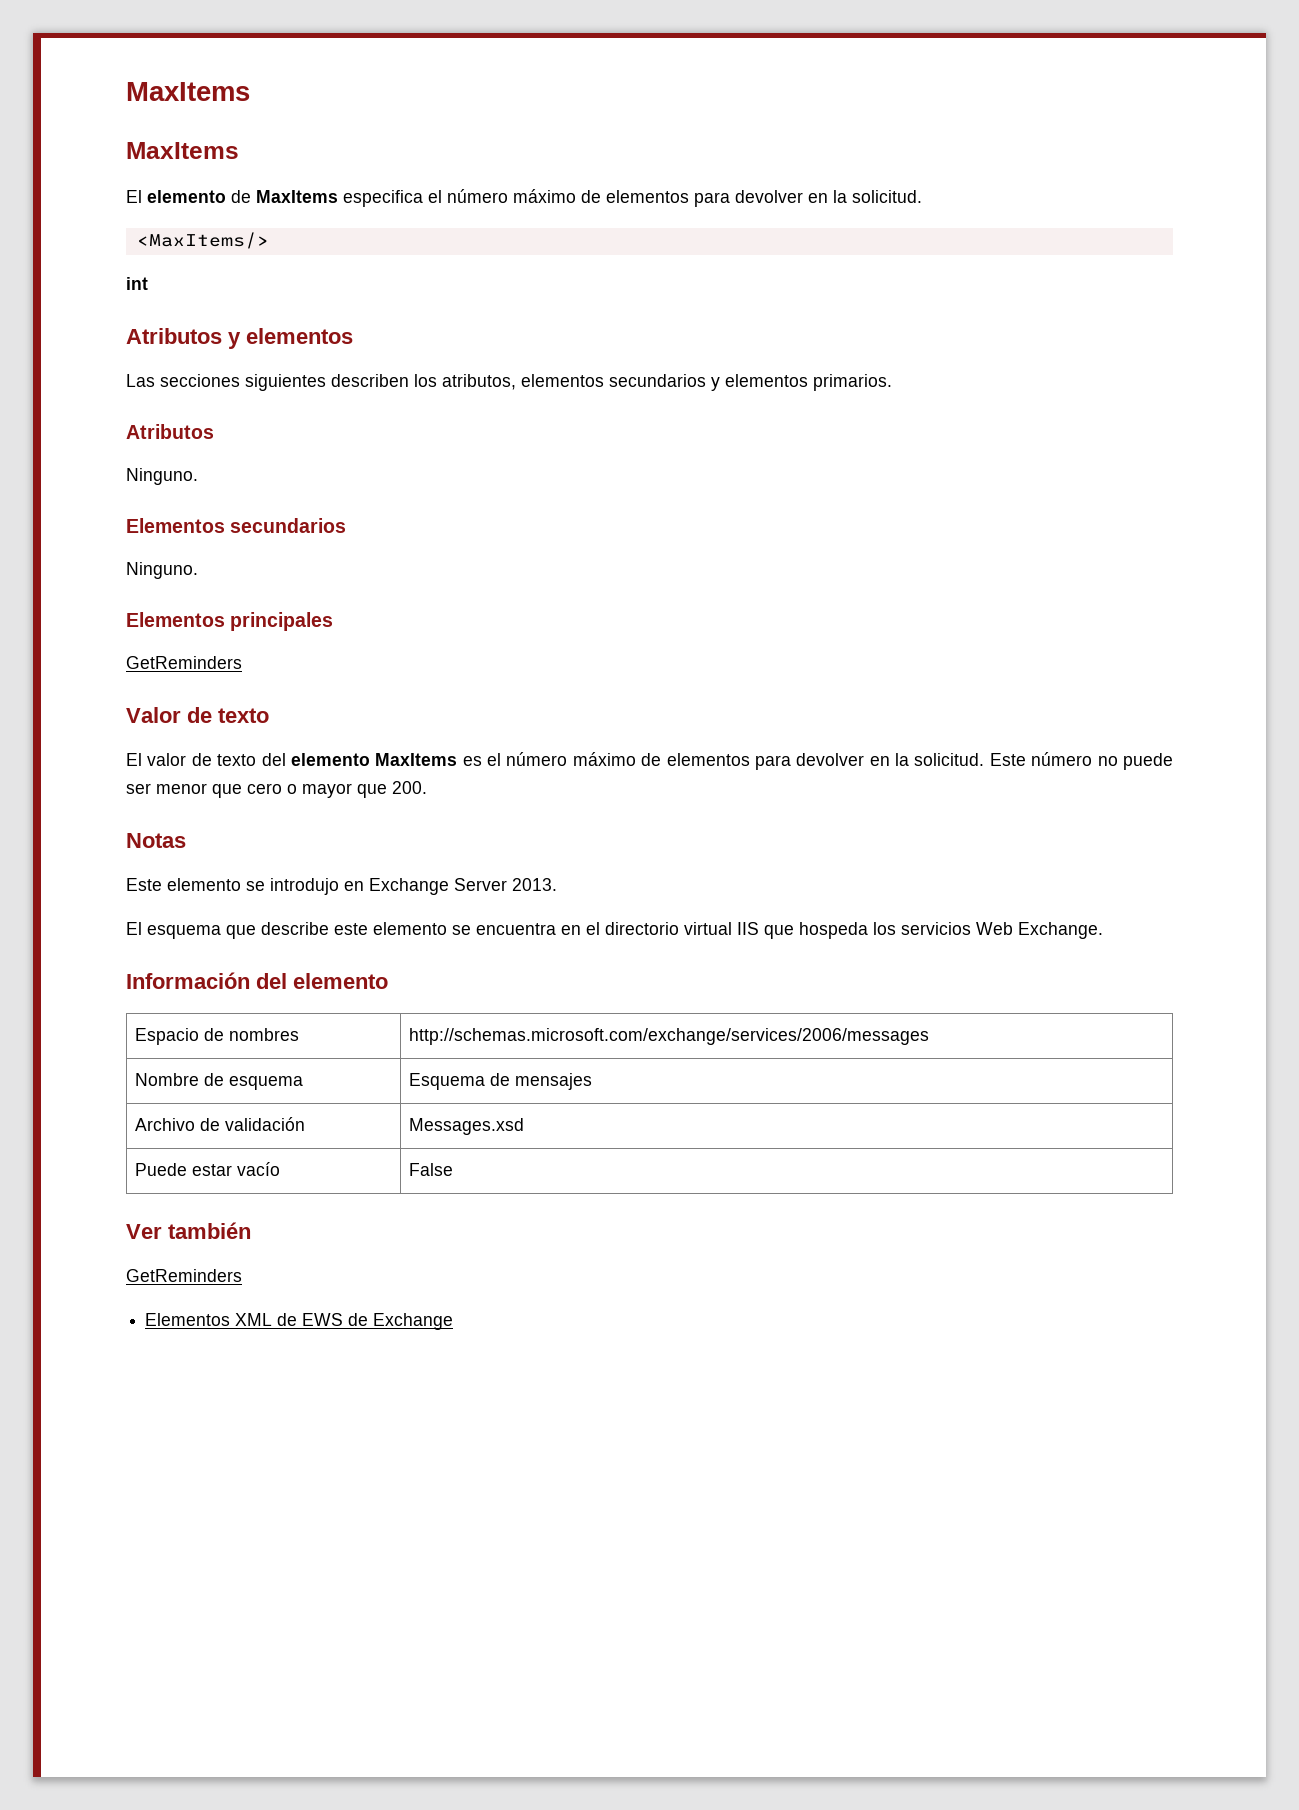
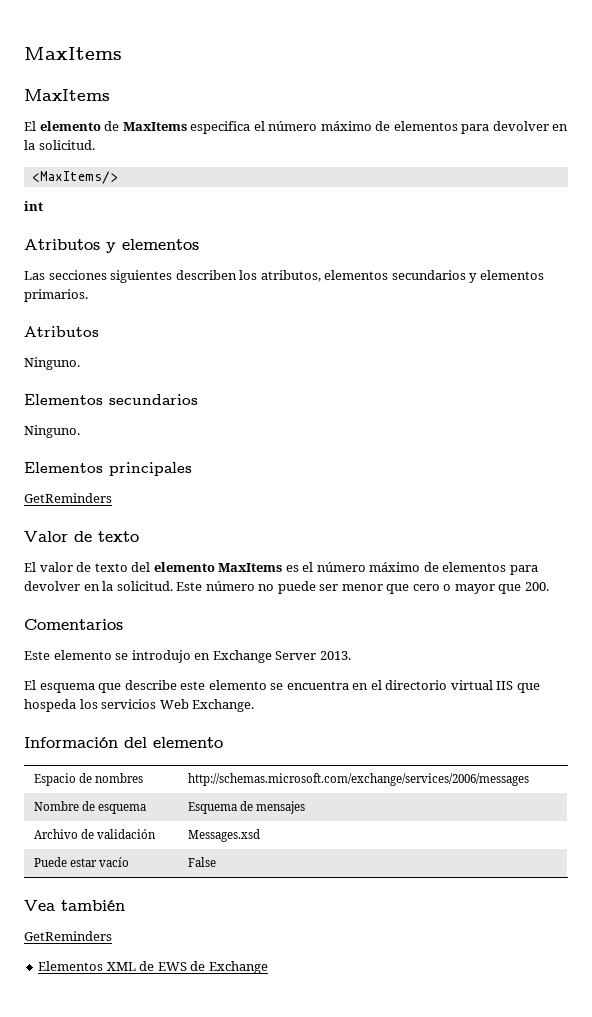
[126,833,186,848] Notas -> [24,619,123,630] Comentarios
[126,1224,162,1239] Ver -> [24,900,55,911] Vea

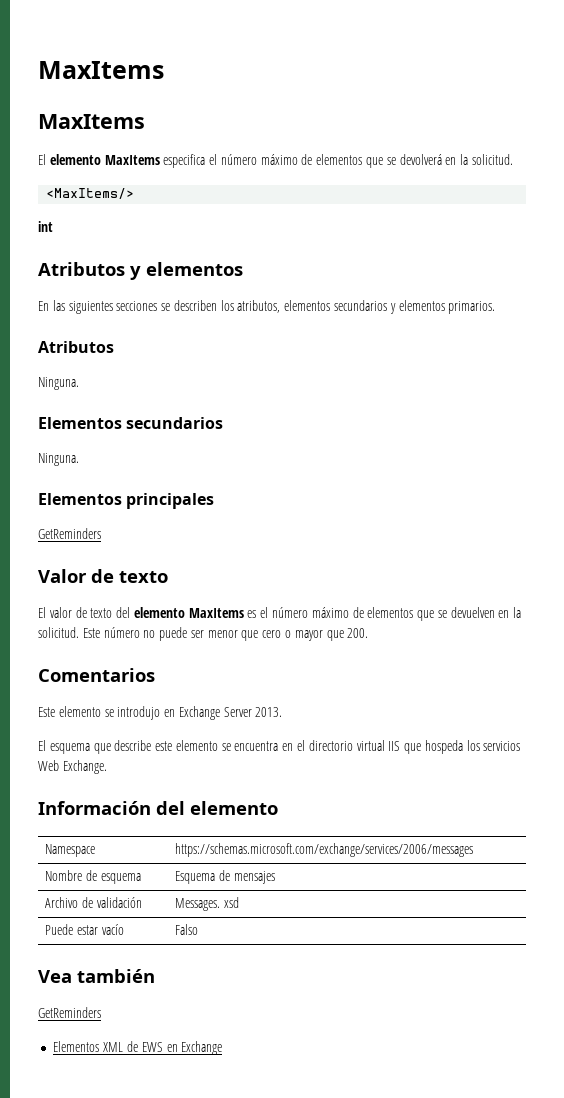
[104,121,120,131] de -> (101, 159) none
[461,121,549,134] para devolver -> [366,154,442,168] que se devolverá
[24,270,173,283] Las secciones siguientes -> [38,300,171,314] En las siguientes secciones se
[24,357,80,370] Ninguno. -> [38,377,79,390] Ninguna.
[24,425,80,438] Ninguno. -> [38,453,79,466] Ninguna.
[509,565,538,575] [24,581,80,591] para devolver -> [417,607,495,621] que se devuelven
[33,773,144,786] [187,773,529,786] Espacio de nombres | http://schemas.microsoft.com/exchange/services/2006/messages -> [45,844,96,857] [175,843,474,857] Namespace | https://schemas.microsoft.com/exchange/services/2006/messages
[187,829,260,842] Messages.xsd -> [175,897,239,911] Messages. xsd
[187,857,216,867] False -> [175,924,199,935] Falso
[190,961,206,971] de -> [166,1044,178,1052] en

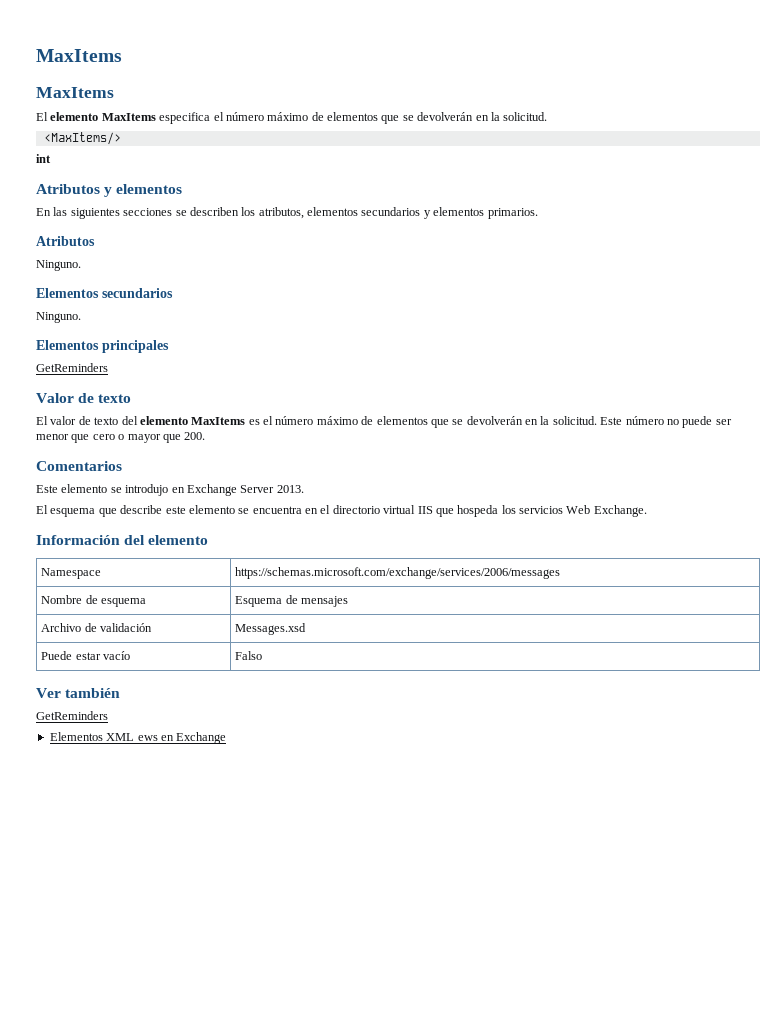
[399,154,442,165] devolverá -> [417,112,474,121] devolverán
[38,377,79,390] Ninguna. -> [36,260,81,271] Ninguno.
[38,453,79,466] Ninguna. -> [36,312,81,323] Ninguno.
[450,607,495,618] devuelven -> [466,416,523,425] devolverán
[175,897,239,911] Messages. xsd -> [235,623,307,635] Messages.xsd
[38,970,72,983] Vea -> [36,688,61,698] Ver
[126,1041,163,1052] de EWS -> [137,735,158,741] ews

